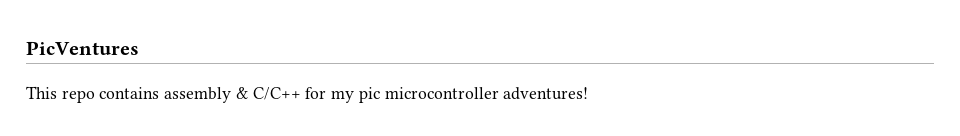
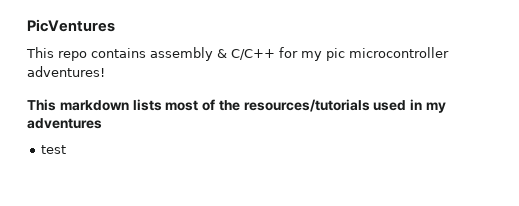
(589, 93) none -> [27,99,447,113] [27,118,102,129] [40,145,66,154] // This markdown lists most of the resources/tutorials used in my adventures // test

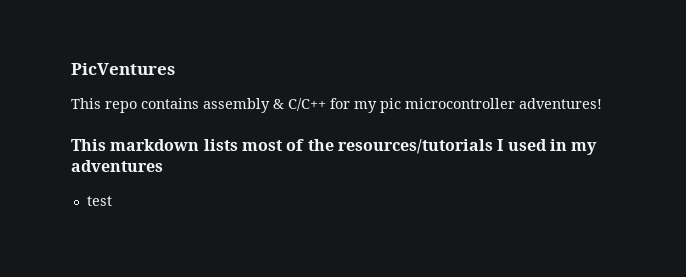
(370, 105) none -> [497,139,504,151] I

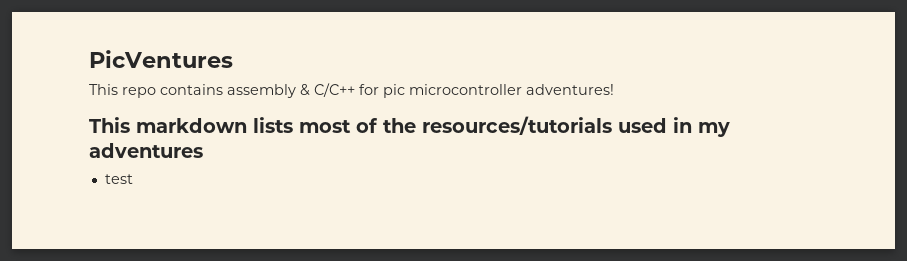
[354,101,377,113] my -> (379, 89) none
[497,139,504,151] I -> (612, 125) none

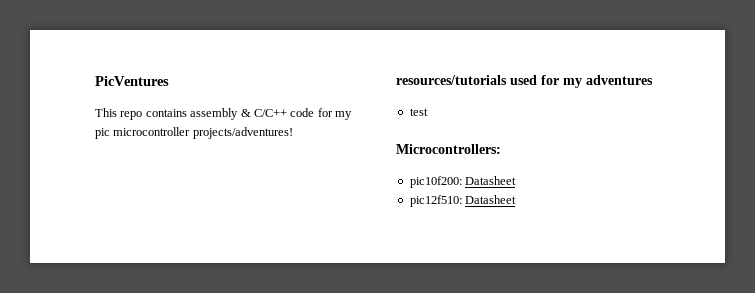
[359,84,614,98] [89,117,416,133] for pic microcontroller adventures! // This markdown lists most of the -> [290,108,352,120] [95,127,293,139] code for my pic microcontroller projects/adventures! //
[673,117,692,133] in -> [541,75,559,85] for
(133, 179) none -> [396,144,501,154] [409,176,517,188] [409,195,517,207] // Microcontrollers: // pic10f200: Datasheet // pic12f510: Datasheet

